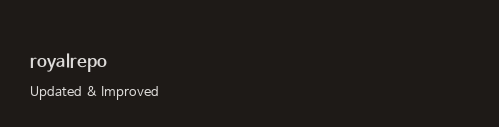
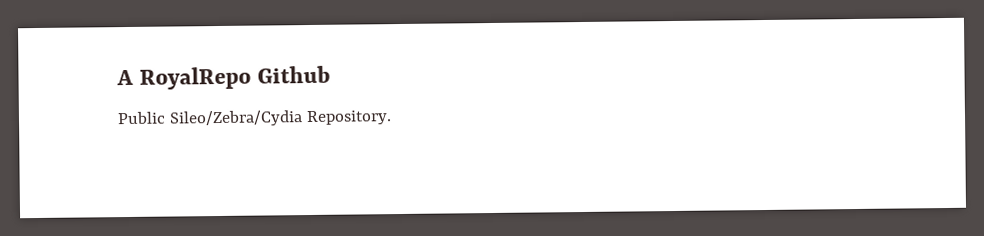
[30,53,107,72] [30,86,160,100] royalrepo // Updated & Improved -> [116,65,332,90] [117,110,392,127] A RoyalRepo Github // Public Sileo/Zebra/Cydia Repository.

